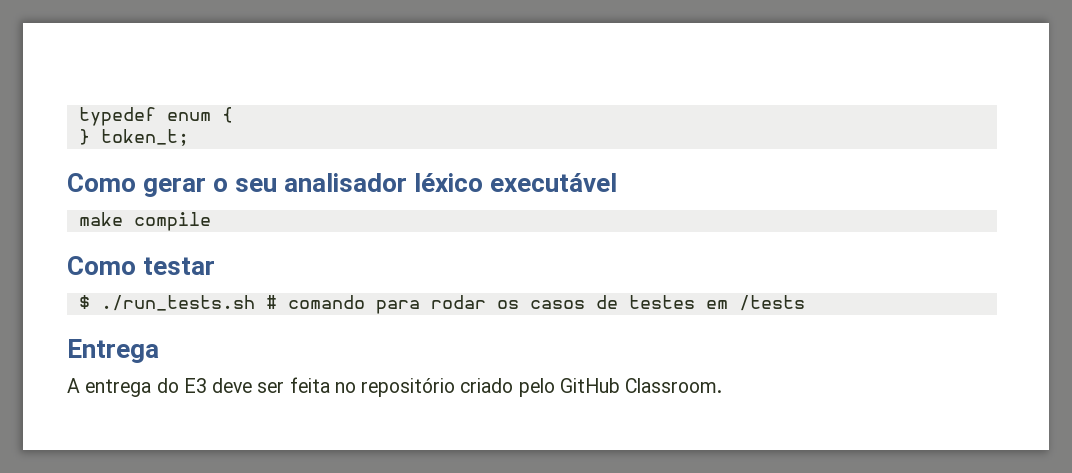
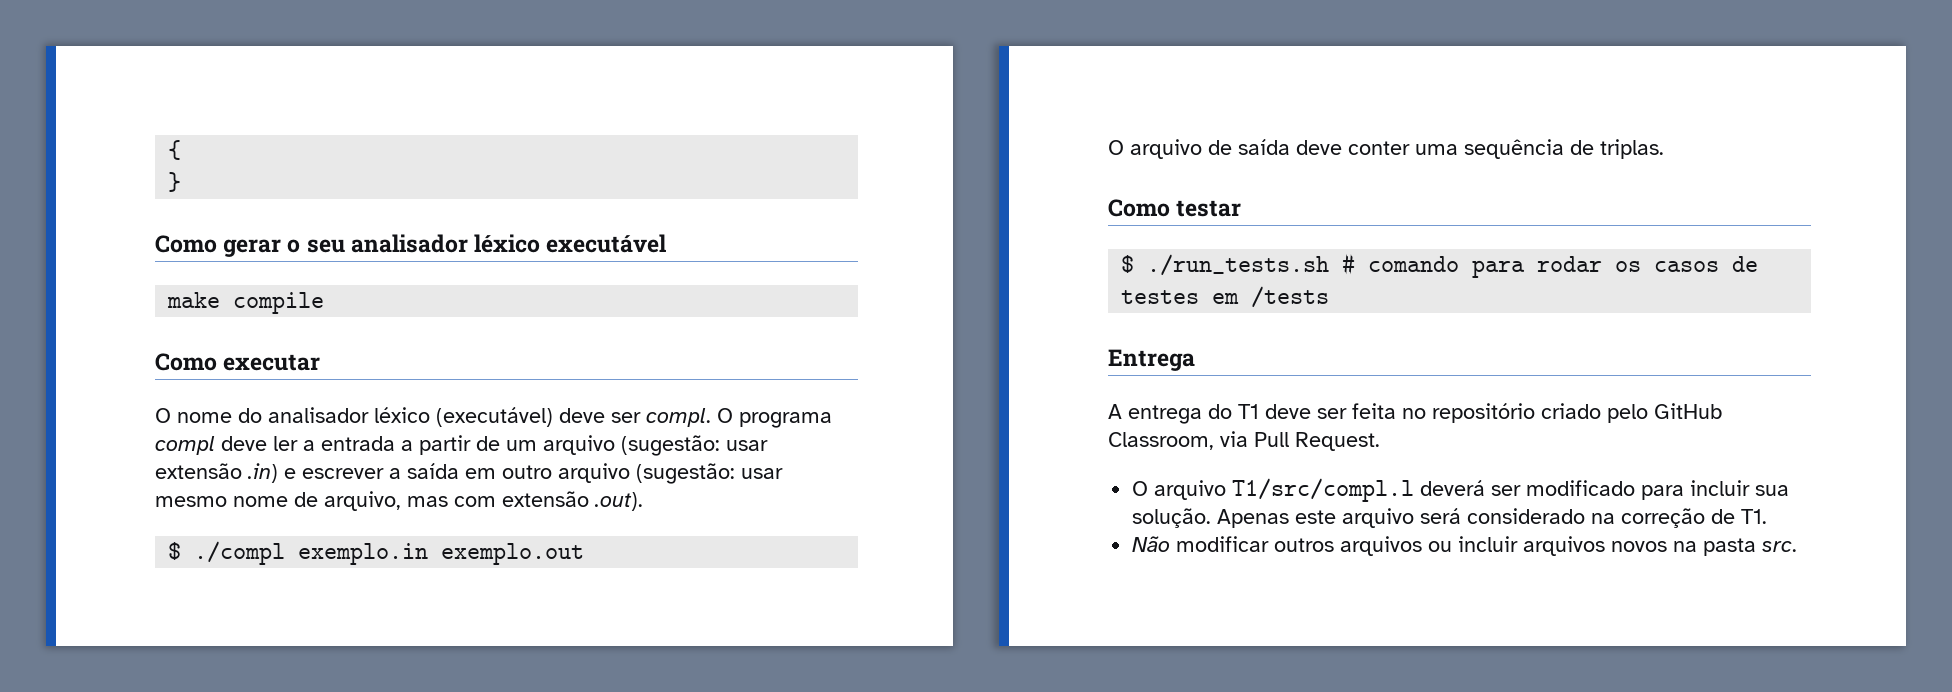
[78,107,211,126] typedef enum -> (168, 150) none
[100,129,189,146] token_t; -> (182, 182) none
(211, 221) none -> [155,353,321,371] [155,407,832,428] [155,435,768,456] [155,463,783,484] [155,491,643,511] [168,541,585,565] [1108,139,1664,159] // Como executar // O nome do analisador léxico (executável) deve ser compl. O programa compl deve ler a entrada a partir de um arquivo (sugestão: usar extensão .in) e escrever a saída em outro arquivo (sugestão: usar mesmo nome de arquivo, mas com extensão .out). // $ ./compl exemplo.in exemplo.out // O arquivo de saída deve conter uma sequência de triplas.
[183,378,207,393] E3 -> [1238,404,1259,419] T1
[625,378,723,393] Classroom. -> [1108,431,1380,451] [1132,478,1790,502] [1132,508,1768,528] [1132,536,1798,556] Classroom, via Pull Request. // O arquivo T1/src/compl.l deverá ser modificado para incluir sua solução. Apenas este arquivo será considerado na correção de T1. // Não modificar outros arquivos ou incluir arquivos novos na pasta src.

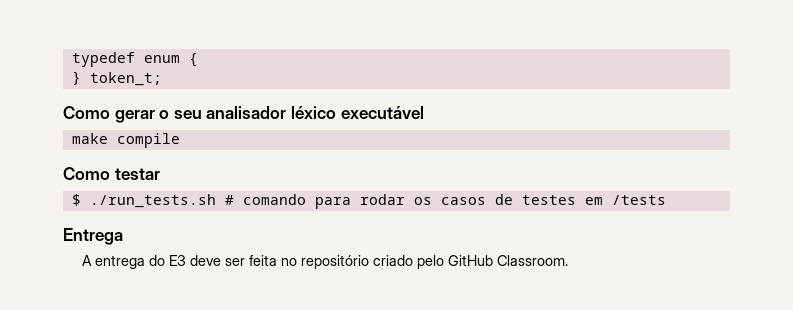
(168, 150) none -> [71,52,180,67] typedef enum
(182, 182) none -> [89,72,162,86] token_t;
[155,353,321,371] [155,407,832,428] [155,435,768,456] [155,463,783,484] [155,491,643,511] [168,541,585,565] [1108,139,1664,159] // Como executar // O nome do analisador léxico (executável) deve ser compl. O programa compl deve ler a entrada a partir de um arquivo (sugestão: usar extensão .in) e escrever a saída em outro arquivo (sugestão: usar mesmo nome de arquivo, mas com extensão .out). // $ ./compl exemplo.in exemplo.out // O arquivo de saída deve conter uma sequência de triplas. -> (180, 140) none
[1238,404,1259,419] T1 -> [168,255,186,266] E3
[1108,431,1380,451] [1132,478,1790,502] [1132,508,1768,528] [1132,536,1798,556] Classroom, via Pull Request. // O arquivo T1/src/compl.l deverá ser modificado para incluir sua solução. Apenas este arquivo será considerado na correção de T1. // Não modificar outros arquivos ou incluir arquivos novos na pasta src. -> [496,255,568,266] Classroom.

